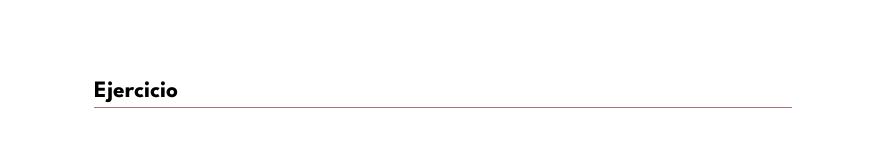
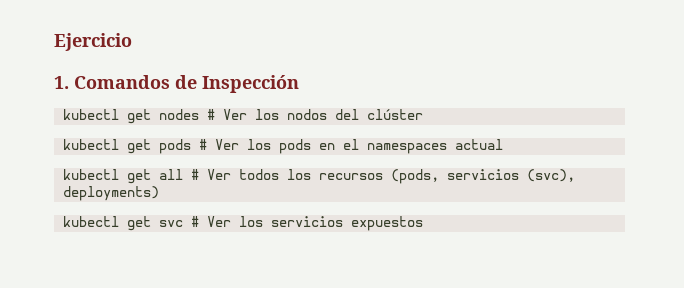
(178, 92) none -> [54,75,299,93] [62,109,423,124] [62,139,503,154] [62,169,575,184] [62,186,159,201] [62,216,423,231] // 1. Comandos de Inspección // kubectl get nodes # Ver los nodos del clúster // kubectl get pods # Ver los pods en el namespaces actual // kubectl get all # Ver todos los recursos (pods, servicios (svc), deployments) // kubectl get svc # Ver los servicios expuestos

